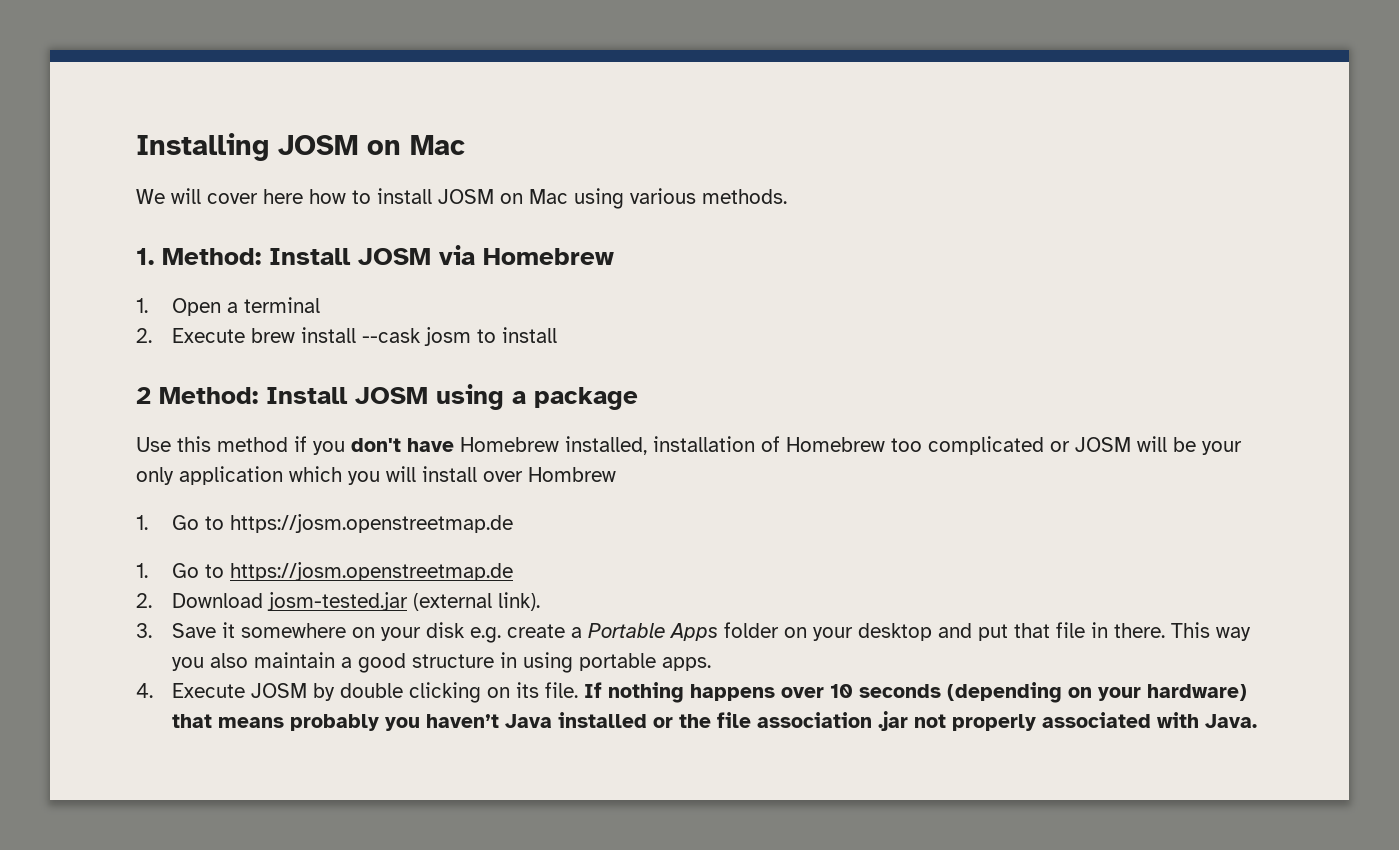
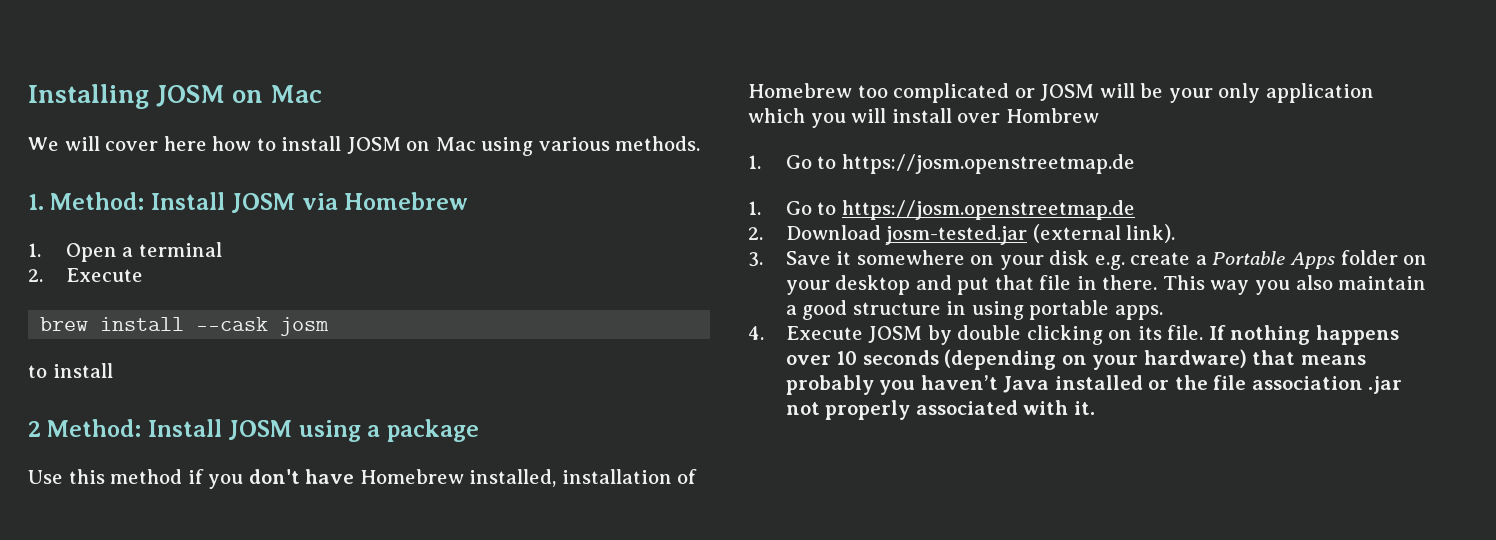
(245, 335) none -> (143, 275) //
(471, 336) none -> (330, 326) //
[1204,714,1257,728] Java. -> [1073,401,1095,415] it.

